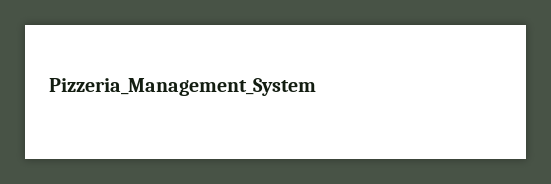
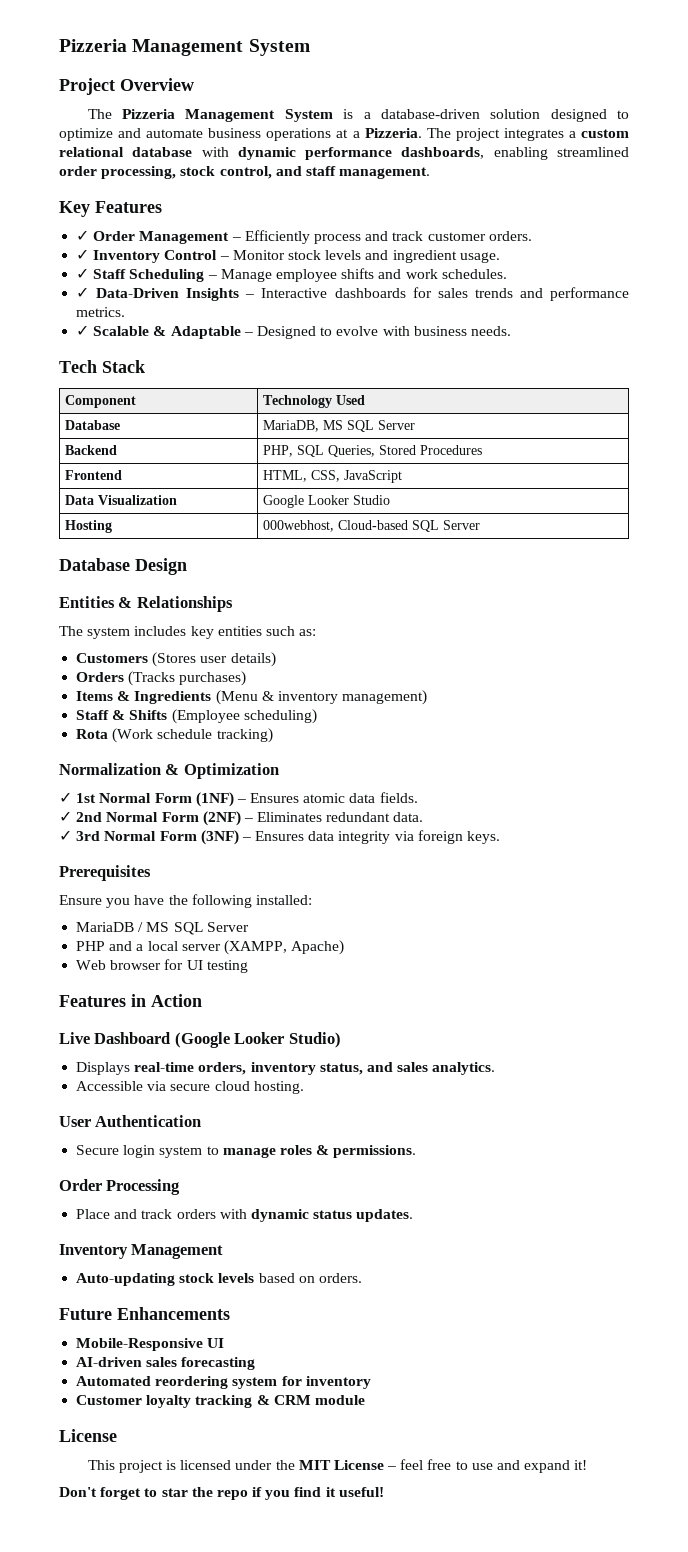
[49,78,316,96] Pizzeria_Management_System -> [59,39,310,56] [59,78,194,95] [87,109,629,122] [59,128,629,141] [59,147,629,160] [59,166,431,179] [59,201,162,217] [76,230,532,244] [76,249,500,263] [76,268,507,282] [76,287,630,301] [76,307,126,317] [76,325,511,339] [59,360,145,373] [65,395,137,408] [263,395,366,408] [65,420,121,430] [263,420,416,432] [65,445,118,455] [263,445,483,457] [65,470,123,480] [263,470,403,483] [65,495,178,505] [263,495,391,508] [65,520,113,533] [263,520,481,532] [59,558,187,575] [59,596,233,612] [59,626,317,639] [76,652,276,667] [76,671,247,686] [76,690,428,705] [76,709,317,724] [76,728,273,743] [59,763,279,779] [59,792,418,807] [59,811,424,826] [59,830,501,845] [59,865,151,881] [59,894,312,908] [76,922,249,935] [76,940,345,955] [76,959,248,973] [59,994,202,1007] [59,1032,341,1048] [76,1062,496,1075] [76,1081,304,1094] [59,1115,202,1127] [76,1145,417,1158] [59,1179,181,1195] [76,1209,414,1222] [59,1244,224,1259] [76,1273,362,1286] [59,1307,230,1320] [76,1338,225,1351] [76,1357,256,1370] [76,1376,371,1389] [76,1395,365,1408] [59,1429,117,1442] [87,1459,588,1473] [59,1487,384,1500] Pizzeria Management System // Project Overview // The Pizzeria Management System is a database-driven solution designed to optimize and automate business operations at a Pizzeria. The project integrates a custom relational database with dynamic performance dashboards, enabling streamlined order processing, stock control, and staff management. // Key Features // ✓ Order Management – Efficiently process and track customer orders. // ✓ Inventory Control – Monitor stock levels and ingredient usage. // ✓ Staff Scheduling – Manage employee shifts and work schedules. // ✓ Data-Driven Insights – Interactive dashboards for sales trends and performance metrics. // ✓ Scalable & Adaptable – Designed to evolve with business needs. // Tech Stack // Component | Technology Used // Database | MariaDB, MS SQL Server // Backend | PHP, SQL Queries, Stored Procedures // Frontend | HTML, CSS, JavaScript // Data Visualization | Google Looker Studio // Hosting | 000webhost, Cloud-based SQL Server // Database Design // Entities & Relationships // The system includes key entities such as: // Customers (Stores user details) // Orders (Tracks purchases) // Items & Ingredients (Menu & inventory management) // Staff & Shifts (Employee scheduling) // Rota (Work schedule tracking) // Normalization & Optimization // ✓ 1st Normal Form (1NF) – Ensures atomic data fields. // ✓ 2nd Normal Form (2NF) – Eliminates redundant data. // ✓ 3rd Normal Form (3NF) – Ensures data integrity via foreign keys. // Prerequisites // Ensure you have the following installed: // MariaDB / MS SQL Server // PHP and a local server (XAMPP, Apache) // Web browser for UI testing // Features in Action // Live Dashboard (Google Looker Studio) // Displays real-time orders, inventory status, and sales analytics. // Accessible via secure cloud hosting. // User Authentication // Secure login system to manage roles & permissions. // Order Processing // Place and track orders with dynamic status updates. // Inventory Management // Auto-updating stock levels based on orders. // Future Enhancements // Mobile-Responsive UI // AI-driven sales forecasting // Automated reordering system for inventory // Customer loyalty tracking & CRM module // License // This project is licensed under the MIT License – feel free to use and expand it! // Don't forget to star the repo if you find it useful!

